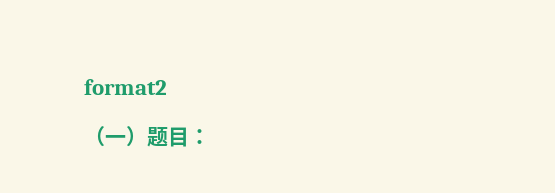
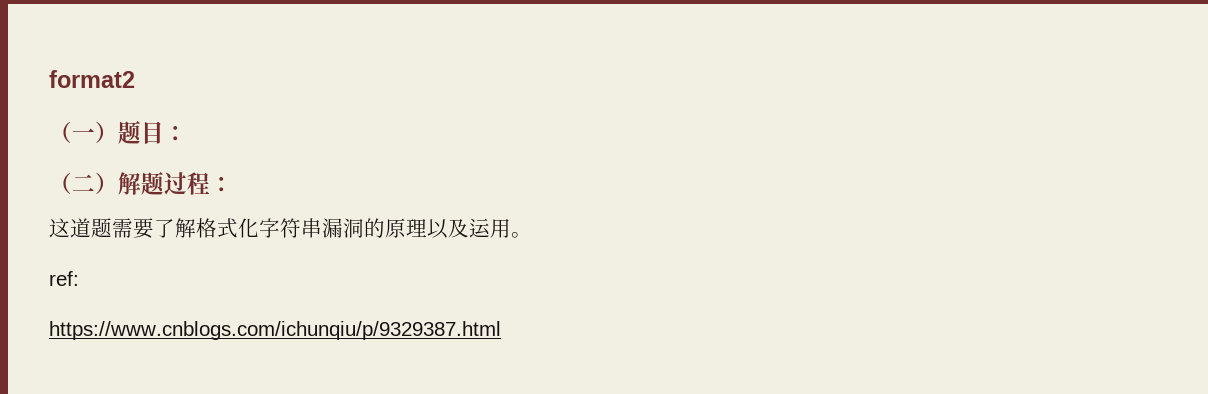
(210, 136) none -> [49,171,233,195] [49,218,532,239] [49,271,79,286] [49,321,501,340] // （二）解题过程： // 这道题需要了解格式化字符串漏洞的原理以及运用。 // ref: // https://www.cnblogs.com/ichunqiu/p/9329387.html

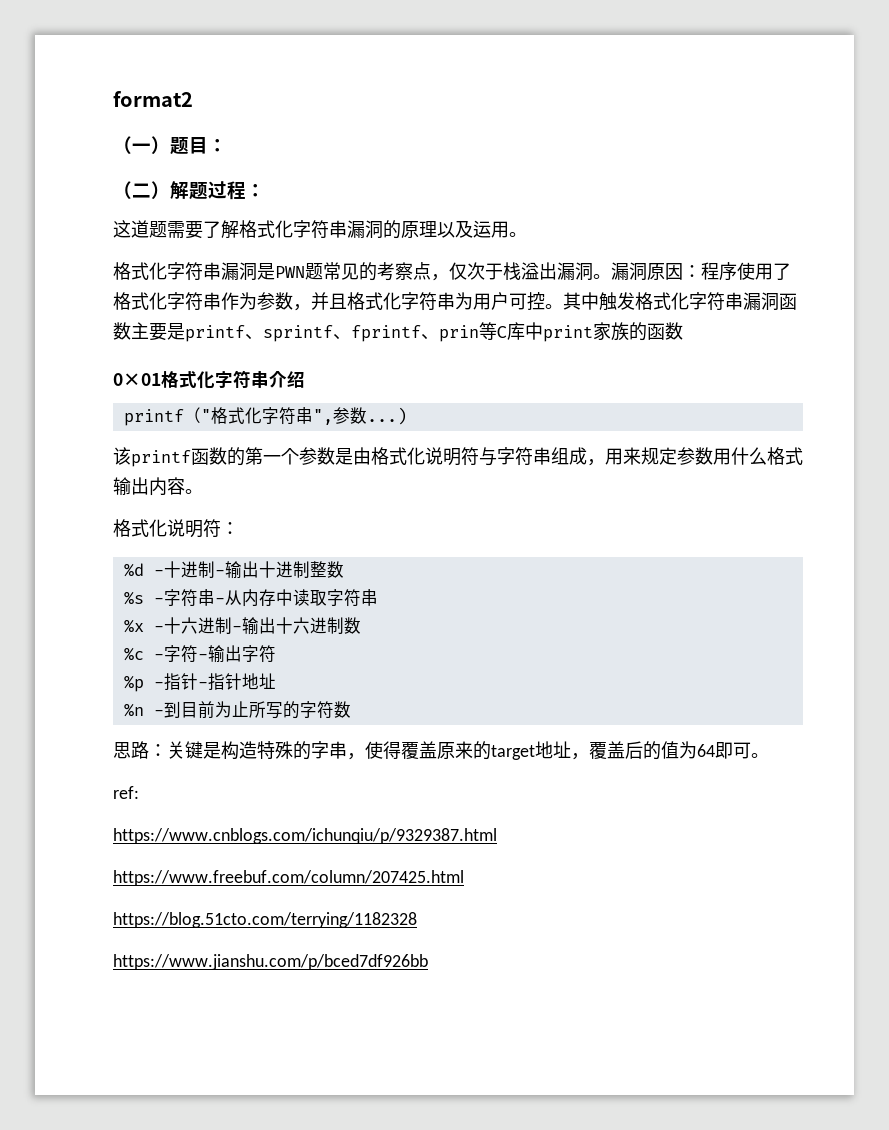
(532, 235) none -> [113,262,791,281] [113,292,797,311] [113,322,683,342] [113,370,305,389] [123,407,407,426] [113,447,803,467] [113,477,203,496] [113,519,239,538] [123,561,344,579] [123,589,378,607] [123,617,361,635] [123,645,276,663] [123,673,276,692] [123,701,351,719] [113,741,769,760] // 格式化字符串漏洞是PWN题常见的考察点，仅次于栈溢出漏洞。漏洞原因：程序使用了格式化字符串作为参数，并且格式化字符串为用户可控。其中触发格式化字符串漏洞函数主要是printf、sprintf、fprintf、prin等C库中print家族的函数 // 0×01格式化字符串介绍 // printf（"格式化字符串",参数...) // 该printf函数的第一个参数是由格式化说明符与字符串组成，用来规定参数用什么格式输出内容。 // 格式化说明符： // %d -十进制-输出十进制整数 // %s -字符串-从内存中读取字符串 // %x -十六进制-输出十六进制数 // %c -字符-输出字符 // %p -指针-指针地址 // %n -到目前为止所写的字符数 // 思路：关键是构造特殊的字串，使得覆盖原来的target地址，覆盖后的值为64即可。
(501, 330) none -> [113,870,464,886] [113,912,417,928] [113,954,428,970] // https://www.freebuf.com/column/207425.html // https://blog.51cto.com/terrying/1182328 // https://www.jianshu.com/p/bced7df926bb

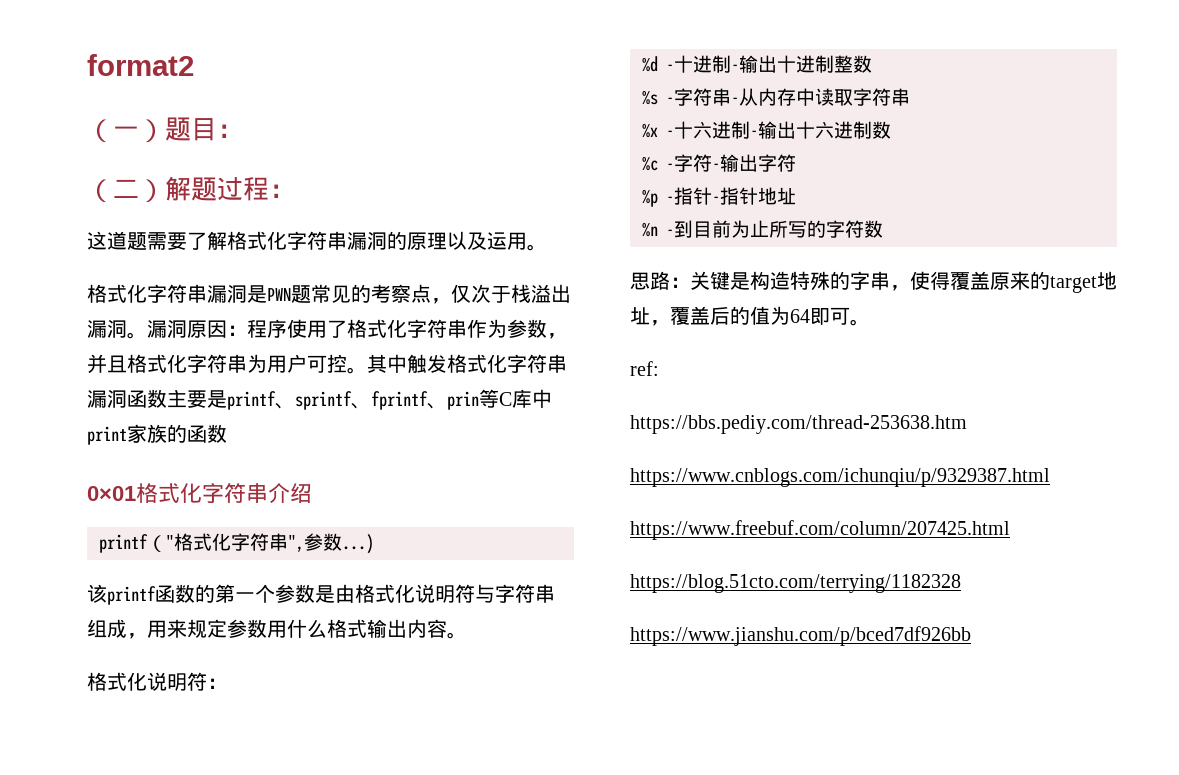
(139, 792) none -> [630,415,967,434] // https://bbs.pediy.com/thread-253638.htm

